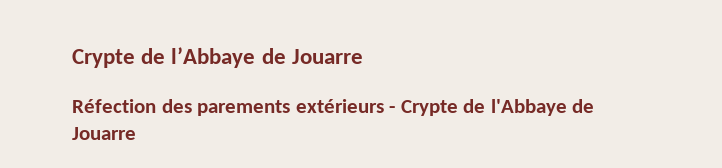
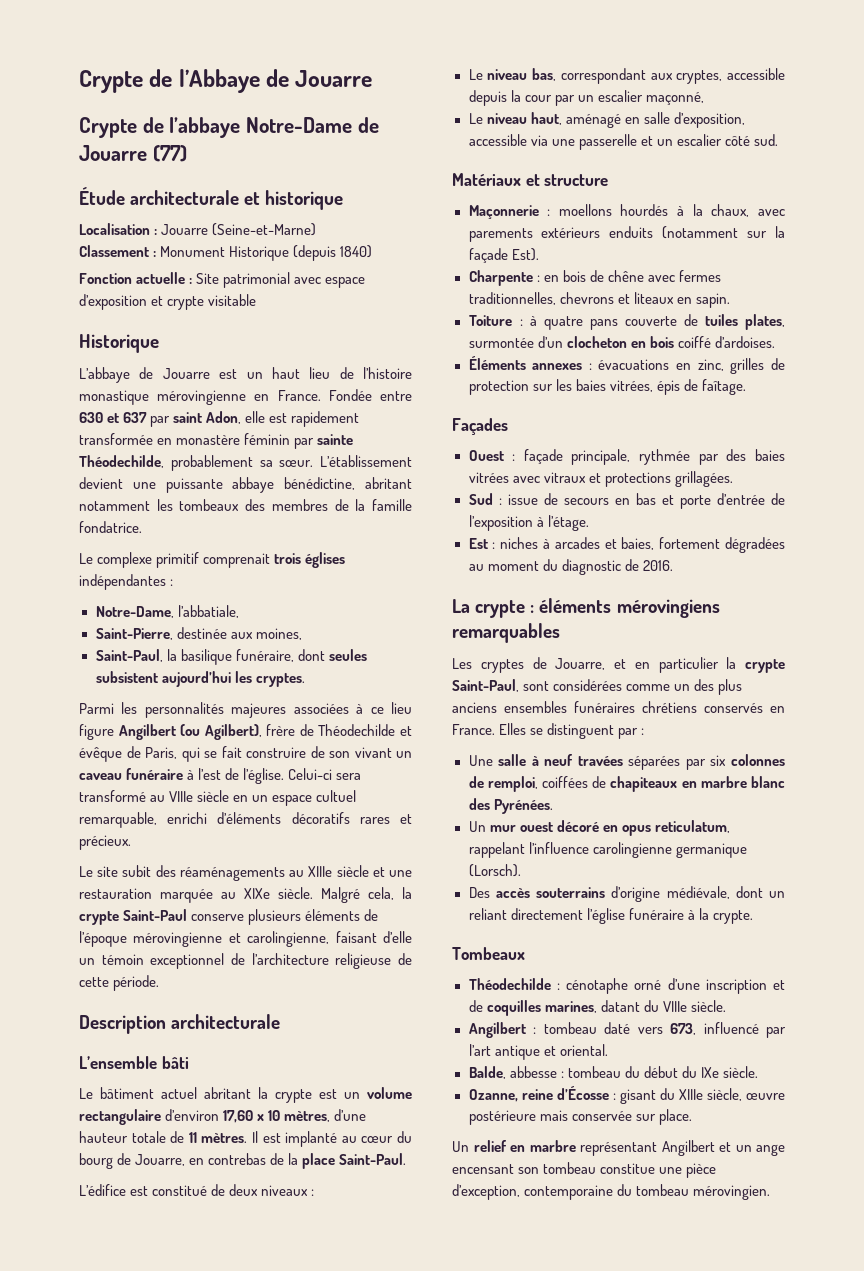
[72,99,595,116] [72,127,136,140] Réfection des parements extérieurs - Crypte de l'Abbaye de Jouarre -> [79,117,379,138] [79,145,187,162] [79,187,344,210] [79,223,317,236] [79,245,373,261] [79,272,366,288] [79,294,257,310] [79,334,159,353] [79,367,412,383] [79,389,412,405] [79,411,360,427] [79,433,354,449] [79,455,413,471] [79,477,413,493] [79,499,412,511] [79,521,142,533] [79,552,346,568] [79,574,174,590] [95,605,239,618] [95,627,302,640] [95,649,367,665] [95,671,305,687] [79,702,412,718] [79,724,413,740] [79,746,412,762] [79,768,362,784] [79,790,357,806] [79,812,412,828] [79,835,131,850] [79,865,413,881] [79,887,412,903] [79,909,379,925] [79,931,412,947] [79,953,412,969] [79,975,160,991] [79,1014,281,1034] [79,1056,189,1069] [79,1087,412,1103] [79,1109,367,1125] [79,1131,412,1147] [79,1153,407,1169] [79,1184,315,1196] [468,68,785,84] [468,90,704,106] [468,112,745,128] [468,134,778,150] [452,173,609,186] [468,204,785,219] [468,226,785,242] [468,248,539,263] [468,270,721,286] [468,292,730,308] [468,314,785,330] [468,336,775,348] [468,356,785,374] [468,379,746,395] [452,418,508,435] [468,449,785,465] [468,471,733,487] [468,493,785,509] [468,515,589,531] [468,537,785,553] [468,559,673,575] [452,598,720,618] [452,623,560,643] [452,657,785,673] [452,679,743,695] [452,701,785,713] [452,723,645,739] [468,754,785,770] [468,776,785,792] [468,798,553,814] [468,820,730,836] [468,842,747,858] [468,864,521,877] [468,886,785,902] [468,908,753,924] [452,947,525,960] [468,978,785,994] [468,1000,726,1016] [468,1022,786,1038] [468,1044,608,1060] [468,1066,758,1079] [468,1086,785,1104] [468,1109,692,1125] [452,1140,785,1156] [452,1162,717,1178] [452,1184,771,1200] Crypte de l’abbaye Notre-Dame de Jouarre (77) // Étude architecturale et historique // Localisation : Jouarre (Seine-et-Marne) // Classement : Monument Historique (depuis 1840) // Fonction actuelle : Site patrimonial avec espace d’exposition et crypte visitable // Historique // L’abbaye de Jouarre est un haut lieu de l’histoire monastique mérovingienne en France. Fondée entre 630 et 637 par saint Adon, elle est rapidement transformée en monastère féminin par sainte Théodechilde, probablement sa sœur. L’établissement devient une puissante abbaye bénédictine, abritant notamment les tombeaux des membres de la famille fondatrice. // Le complexe primitif comprenait trois églises indépendantes : // Notre-Dame, l’abbatiale, // Saint-Pierre, destinée aux moines, // Saint-Paul, la basilique funéraire, dont seules subsistent aujourd’hui les cryptes. // Parmi les personnalités majeures associées à ce lieu figure Angilbert (ou Agilbert), frère de Théodechilde et évêque de Paris, qui se fait construire de son vivant un caveau funéraire à l’est de l’église. Celui-ci sera transformé au VIIIe siècle en un espace cultuel remarquable, enrichi d’éléments décoratifs rares et précieux. // Le site subit des réaménagements au XIIIe siècle et une restauration marquée au XIXe siècle. Malgré cela, la crypte Saint-Paul conserve plusieurs éléments de l’époque mérovingienne et carolingienne, faisant d’elle un témoin exceptionnel de l’architecture religieuse de cette période. // Description architecturale // L’ensemble bâti // Le bâtiment actuel abritant la crypte est un volume rectangulaire d’environ 17,60 x 10 mètres, d’une hauteur totale de 11 mètres. Il est implanté au cœur du bourg de Jouarre, en contrebas de la place Saint-Paul. // L’édifice est constitué de deux niveaux : // Le niveau bas, correspondant aux cryptes, accessible depuis la cour par un escalier maçonné, // Le niveau haut, aménagé en salle d’exposition, accessible via une passerelle et un escalier côté sud. // Matériaux et structure // Maçonnerie : moellons hourdés à la chaux, avec parements extérieurs enduits (notamment sur la façade Est). // Charpente : en bois de chêne avec fermes traditionnelles, chevrons et liteaux en sapin. // Toiture : à quatre pans couverte de tuiles plates, surmontée d’un clocheton en bois coiffé d’ardoises. // Éléments annexes : évacuations en zinc, grilles de protection sur les baies vitrées, épis de faîtage. // Façades // Ouest : façade principale, rythmée par des baies vitrées avec vitraux et protections grillagées. // Sud : issue de secours en bas et porte d’entrée de l’exposition à l’étage. // Est : niches à arcades et baies, fortement dégradées au moment du diagnostic de 2016. // La crypte : éléments mérovingiens remarquables // Les cryptes de Jouarre, et en particulier la crypte Saint-Paul, sont considérées comme un des plus anciens ensembles funéraires chrétiens conservés en France. Elles se distinguent par : // Une salle à neuf travées séparées par six colonnes de remploi, coiffées de chapiteaux en marbre blanc des Pyrénées. // Un mur ouest décoré en opus reticulatum, rappelant l’influence carolingienne germanique (Lorsch). // Des accès souterrains d’origine médiévale, dont un reliant directement l’église funéraire à la crypte. // Tombeaux // Théodechilde : cénotaphe orné d’une inscription et de coquilles marines, datant du VIIIe siècle. // Angilbert : tombeau daté vers 673, influencé par l’art antique et oriental. // Balde, abbesse : tombeau du début du IXe siècle. // Ozanne, reine d’Écosse : gisant du XIIIe siècle, œuvre postérieure mais conservée sur place. // Un relief en marbre représentant Angilbert et un ange encensant son tombeau constitue une pièce d’exception, contemporaine du tombeau mérovingien.

